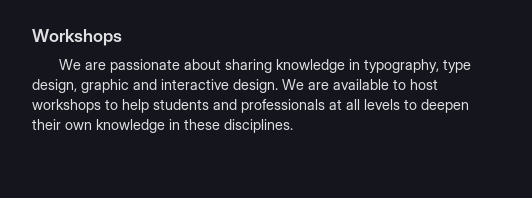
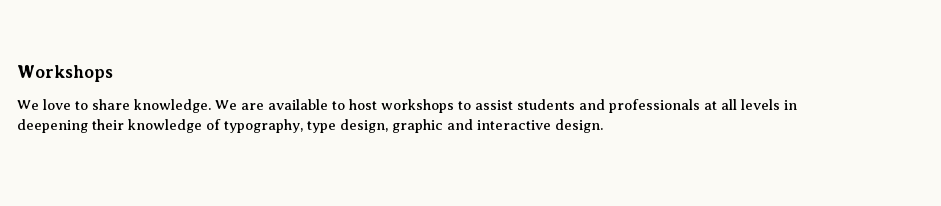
[85,59,361,73] are passionate about sharing knowledge in -> [43,99,797,113] [17,119,221,133] love to share knowledge. We are available to host workshops to assist students and professionals at all levels in deepening their knowledge of
[282,79,438,90] [32,99,469,113] [32,119,293,133] We are available to host workshops to help students and professionals at all levels to deepen their own knowledge in these disciplines. -> (603, 126) none

